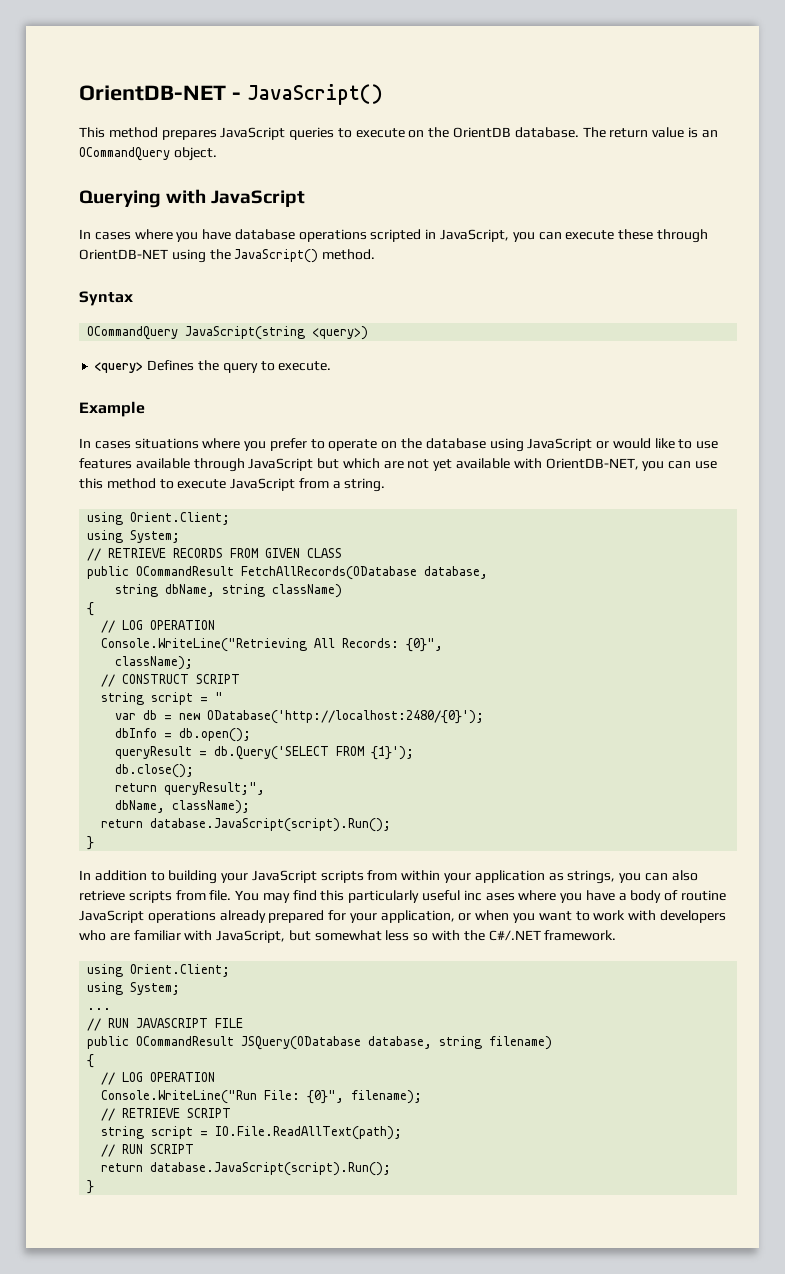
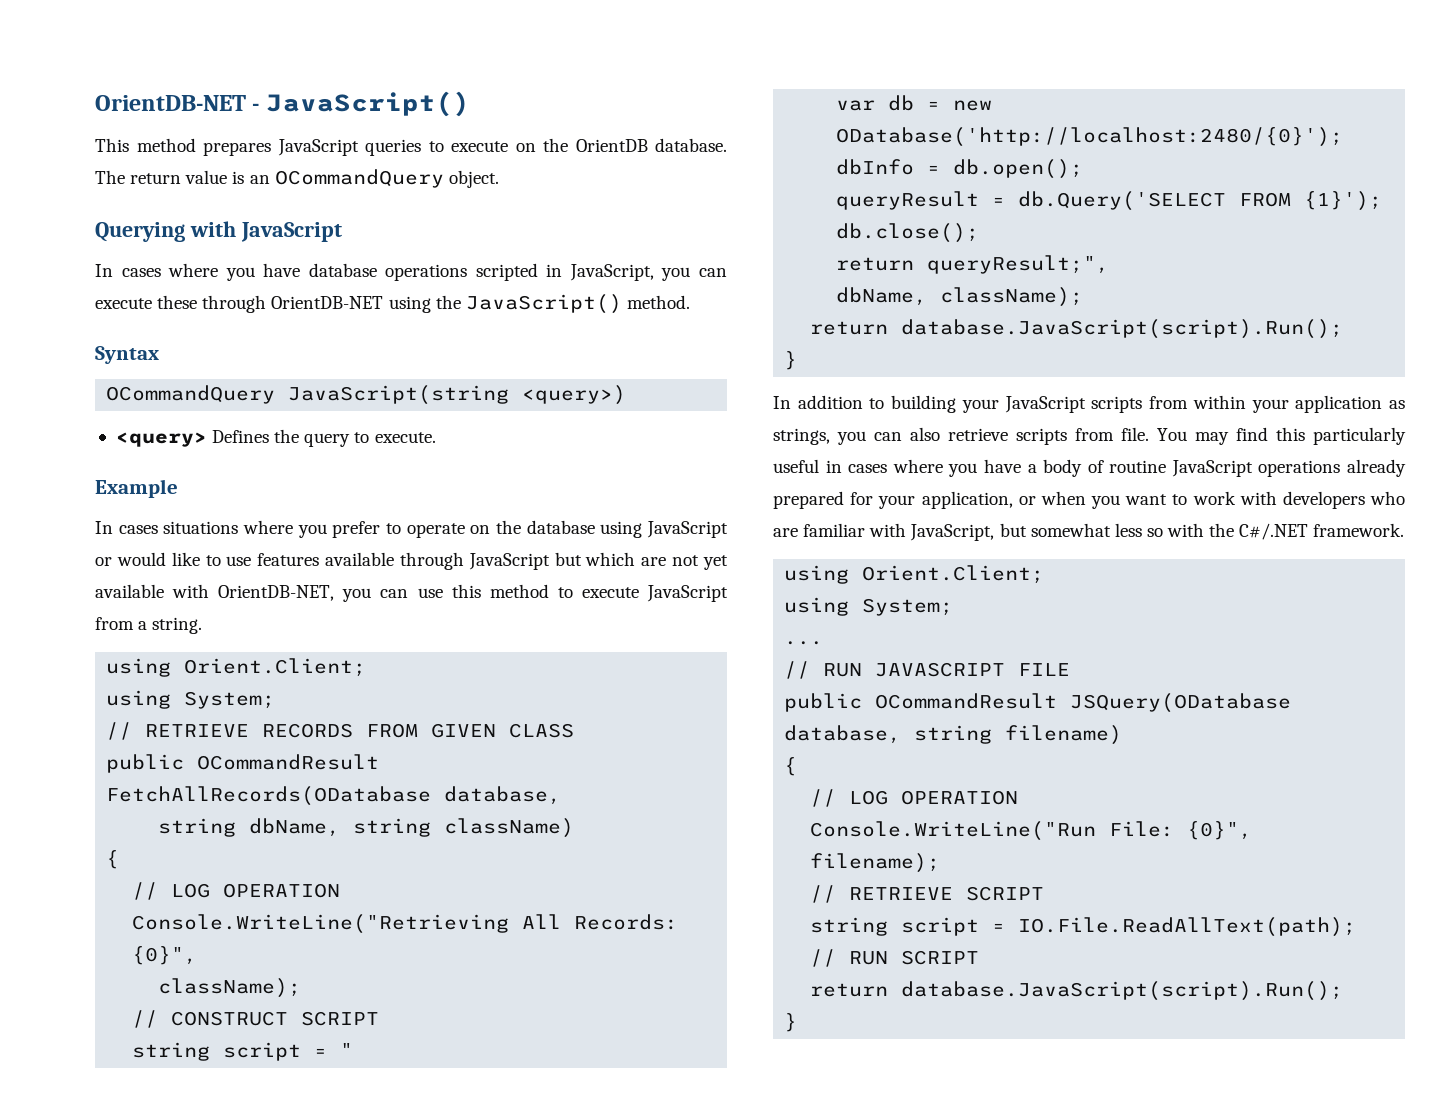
[463,890,515,901] inc ases -> [825,460,888,473] in cases

